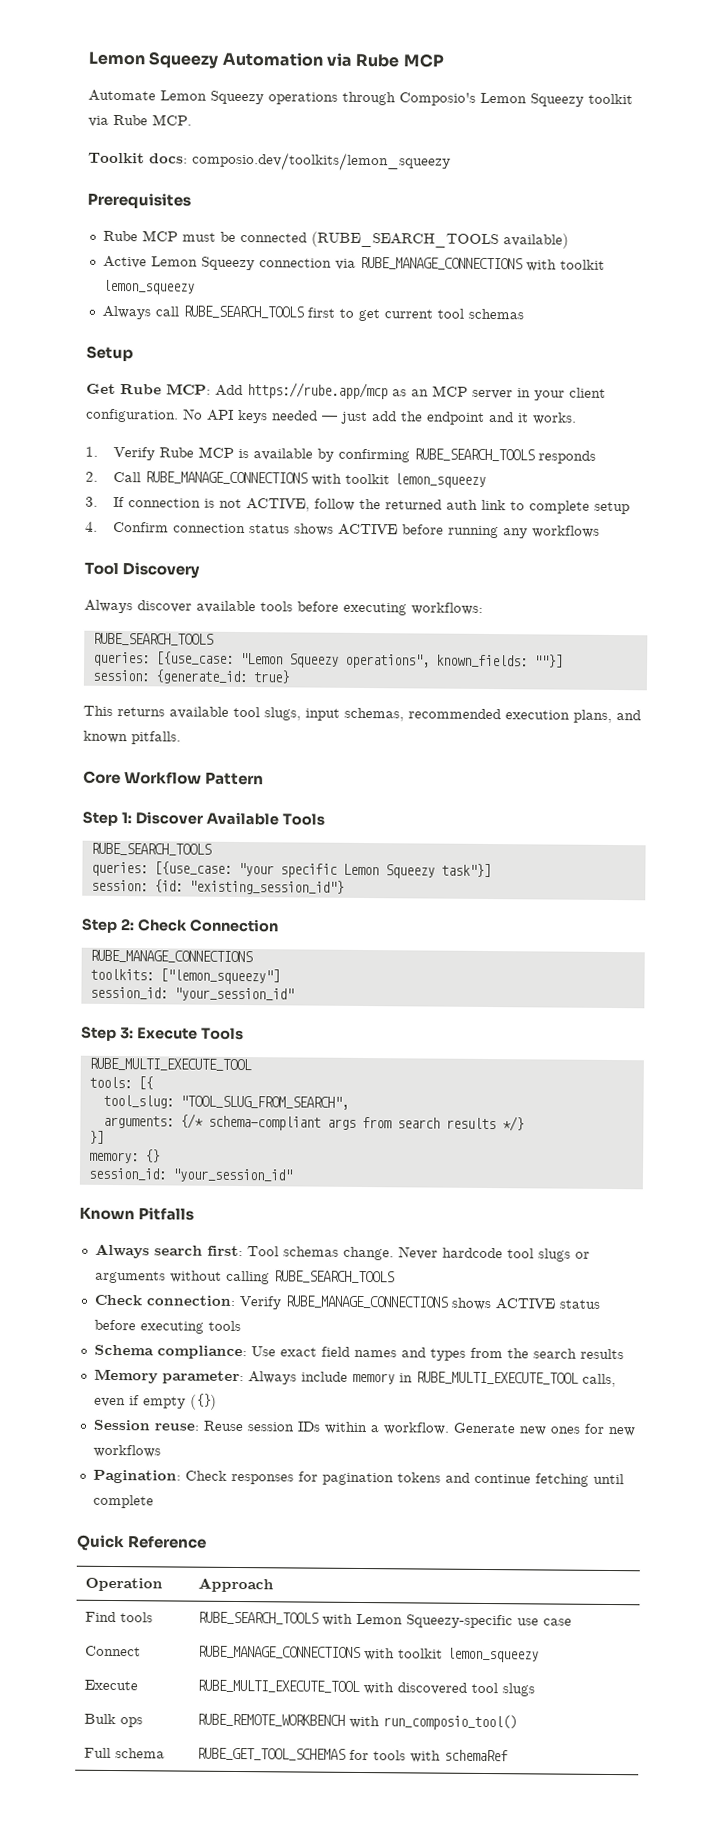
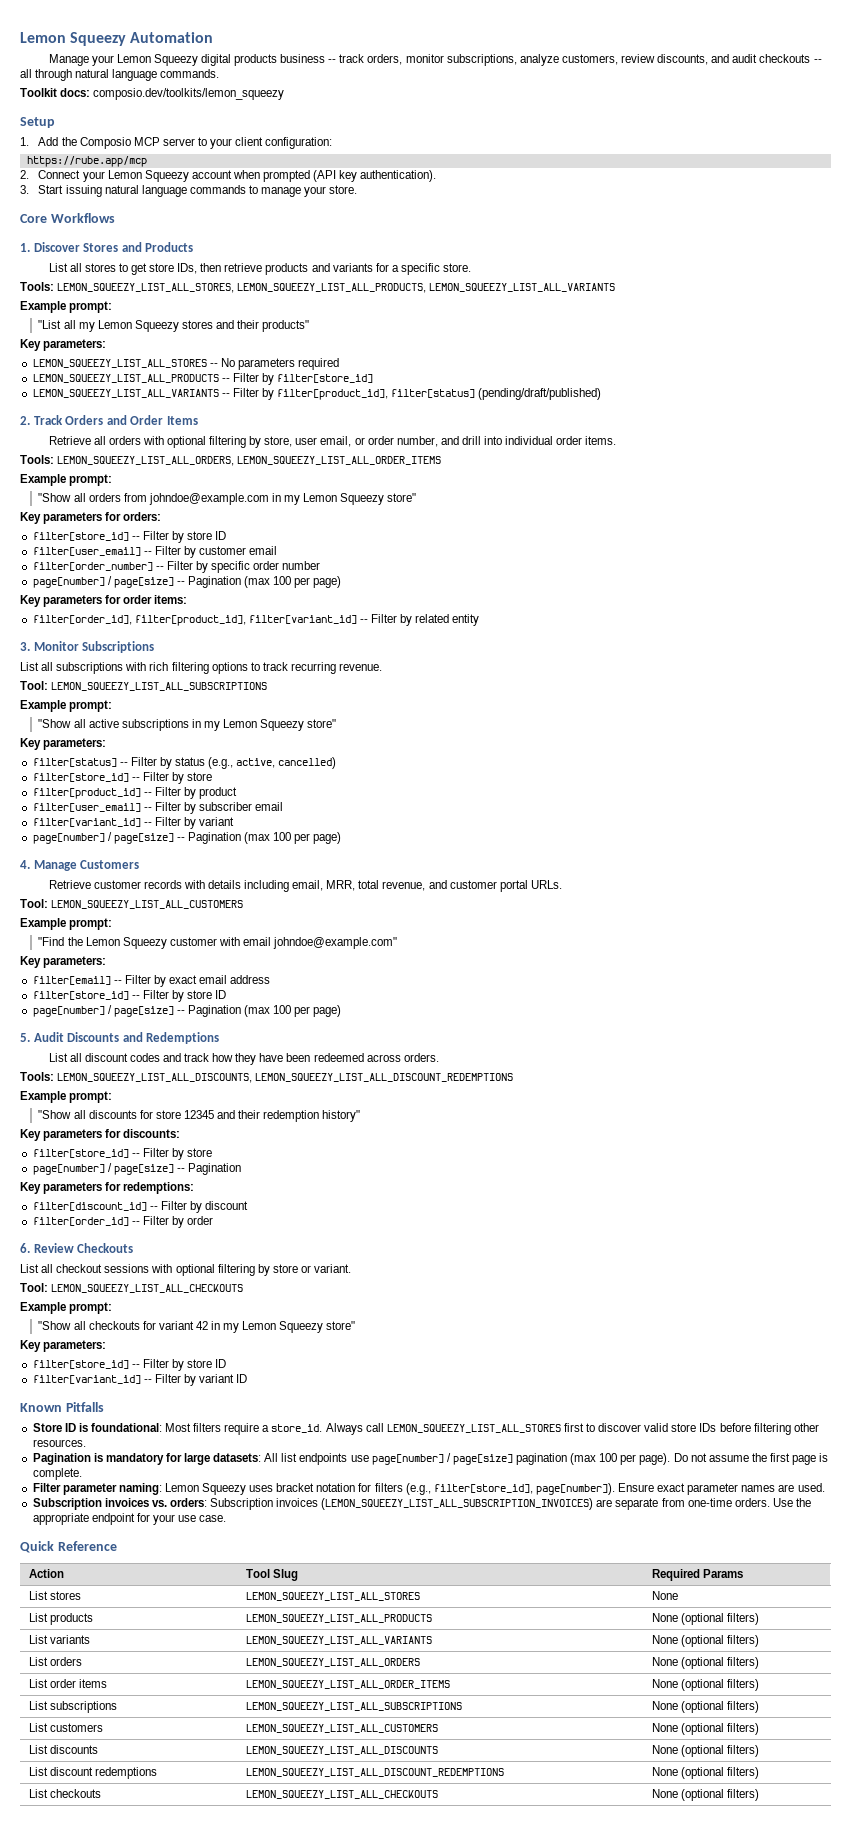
[325,52,444,68] [88,89,633,107] [88,114,192,127] [88,151,451,172] [87,192,191,209] [102,230,569,249] [102,255,605,272] [102,279,195,295] [101,305,524,322] [86,345,134,362] [86,382,606,401] [86,408,577,425] [85,446,597,464] [85,471,487,488] [85,496,631,515] [85,521,601,539] [84,562,201,579] [84,599,483,616] [92,632,214,646] [92,651,563,669] [91,669,290,685] [83,705,641,723] [83,730,181,745] [83,770,265,786] [82,811,325,827] [90,842,212,856] [90,861,491,879] [90,879,344,895] [81,918,279,934] [89,949,253,964] [89,968,280,985] [89,986,294,1002] [81,1026,244,1042] [88,1057,252,1072] [88,1076,153,1090] [102,1094,349,1110] [102,1113,524,1132] [88,1130,104,1144] [88,1149,160,1164] [87,1167,293,1183] [79,1207,195,1221] [94,1243,590,1262] [94,1270,395,1285] [93,1294,600,1311] [93,1319,241,1334] [93,1344,624,1361] [93,1368,616,1388] [93,1393,217,1410] [92,1419,635,1437] [92,1444,161,1458] [92,1469,624,1487] [92,1494,154,1509] [76,1534,208,1552] [85,1577,164,1592] [198,1577,275,1593] [85,1611,154,1623] [198,1611,573,1629] [85,1645,142,1657] [198,1645,540,1663] [84,1679,139,1691] [197,1679,536,1697] [84,1713,144,1728] [197,1713,518,1731] [84,1747,166,1759] [197,1747,509,1763] via Rube MCP // Automate Lemon Squeezy operations through Composio's Lemon Squeezy toolkit via Rube MCP. // Toolkit docs: composio.dev/toolkits/lemon_squeezy // Prerequisites // Rube MCP must be connected (RUBE_SEARCH_TOOLS available) // Active Lemon Squeezy connection via RUBE_MANAGE_CONNECTIONS with toolkit lemon_squeezy // Always call RUBE_SEARCH_TOOLS first to get current tool schemas // Setup // Get Rube MCP: Add https://rube.app/mcp as an MCP server in your client configuration. No API keys needed — just add the endpoint and it works. // 1. Verify Rube MCP is available by confirming RUBE_SEARCH_TOOLS responds // 2. Call RUBE_MANAGE_CONNECTIONS with toolkit lemon_squeezy // 3. If connection is not ACTIVE, follow the returned auth link to complete setup // 4. Confirm connection status shows ACTIVE before running any workflows // Tool Discovery // Always discover available tools before executing workflows: // RUBE_SEARCH_TOOLS // queries: [{use_case: "Lemon Squeezy operations", known_fields: ""}] // session: {generate_id: true} // This returns available tool slugs, input schemas, recommended execution plans, and known pitfalls. // Core Workflow Pattern // Step 1: Discover Available Tools // RUBE_SEARCH_TOOLS // queries: [{use_case: "your specific Lemon Squeezy task"}] // session: {id: "existing_session_id"} // Step 2: Check Connection // RUBE_MANAGE_CONNECTIONS // toolkits: ["lemon_squeezy"] // session_id: "your_session_id" // Step 3: Execute Tools // RUBE_MULTI_EXECUTE_TOOL // tools: [{ // tool_slug: "TOOL_SLUG_FROM_SEARCH", // arguments: {/* schema-compliant args from search results */} // }] // memory: {} // session_id: "your_session_id" // Known Pitfalls // Always search first: Tool schemas change. Never hardcode tool slugs or arguments without calling RUBE_SEARCH_TOOLS // Check connection: Verify RUBE_MANAGE_CONNECTIONS shows ACTIVE status before executing tools // Schema compliance: Use exact field names and types from the search results // Memory parameter: Always include memory in RUBE_MULTI_EXECUTE_TOOL calls, even if empty ({}) // Session reuse: Reuse session IDs within a workflow. Generate new ones for new workflows // Pagination: Check responses for pagination tokens and continue fetching until complete // Quick Reference // Operation | Approach // Find tools | RUBE_SEARCH_TOOLS with Lemon Squeezy-specific use case // Connect | RUBE_MANAGE_CONNECTIONS with toolkit lemon_squeezy // Execute | RUBE_MULTI_EXECUTE_TOOL with discovered tool slugs // Bulk ops | RUBE_REMOTE_WORKBENCH with run_composio_tool() // Full schema | RUBE_GET_TOOL_SCHEMAS for tools with schemaRef -> [48,54,822,66] [20,69,220,81] [20,88,285,100] [20,117,55,128] [20,137,333,149] [26,156,147,167] [20,170,437,182] [20,185,358,197] [20,213,115,223] [20,242,194,252] [48,263,472,275] [20,282,616,293] [20,301,113,313] [38,320,310,332] [20,339,107,351] [32,358,340,370] [32,373,374,385] [32,388,602,400] [20,415,198,425] [48,436,617,448] [20,455,442,466] [20,474,113,486] [38,493,417,505] [20,512,162,524] [32,531,227,543] [32,546,278,558] [32,561,321,573] [32,576,342,588] [20,595,188,607] [32,614,480,626] [20,641,155,653] [20,662,383,674] [20,681,268,691] [20,700,113,712] [38,719,337,731] [20,738,107,750] [32,757,337,769] [32,772,213,784] [32,787,238,799] [32,802,284,814] [32,817,235,829] [32,832,342,844] [20,860,140,871] [48,880,562,892] [20,899,244,909] [20,918,113,930] [38,937,398,949] [20,956,107,968] [32,975,271,987] [32,990,227,1002] [32,1005,342,1017] [20,1032,220,1044] [48,1053,439,1065] [20,1072,514,1083] [20,1091,113,1103] [38,1110,361,1122] [20,1129,181,1141] [32,1148,213,1160] [32,1163,242,1175] [20,1182,195,1194] [32,1201,249,1213] [32,1216,214,1228] [20,1243,134,1253] [20,1264,352,1276] [20,1283,244,1293] [20,1302,113,1314] [38,1321,356,1333] [20,1340,107,1352] [32,1359,227,1371] [32,1374,248,1386] [20,1402,104,1412] [32,1423,819,1435] [32,1439,86,1447] [32,1453,829,1465] [32,1468,82,1480] [32,1483,825,1495] [32,1498,812,1510] [32,1513,227,1525] [20,1541,117,1553] [28,1569,64,1578] [245,1569,298,1581] [651,1569,743,1581] [28,1591,81,1600] [245,1592,420,1601] [651,1591,678,1600] [28,1613,93,1625] [245,1614,432,1623] [651,1613,759,1625] [28,1635,90,1644] [245,1636,432,1645] [651,1635,759,1647] [28,1657,82,1666] [245,1658,420,1667] [651,1657,759,1669] [28,1679,107,1688] [245,1680,450,1689] [651,1679,759,1691] [28,1701,117,1713] [245,1702,462,1711] [651,1701,759,1713] [28,1723,103,1732] [245,1724,438,1733] [651,1723,759,1735] [28,1745,98,1754] [245,1746,438,1755] [651,1745,759,1757] [28,1767,157,1779] [245,1768,504,1777] [651,1767,759,1779] [28,1789,101,1798] [245,1790,438,1799] [651,1789,759,1801] // Manage your Lemon Squeezy digital products business -- track orders, monitor subscriptions, analyze customers, review discounts, and audit checkouts -- all through natural language commands. // Toolkit docs: composio.dev/toolkits/lemon_squeezy // Setup // 1. Add the Composio MCP server to your client configuration: // https://rube.app/mcp // 2. Connect your Lemon Squeezy account when prompted (API key authentication). // 3. Start issuing natural language commands to manage your store. // Core Workflows // 1. Discover Stores and Products // List all stores to get store IDs, then retrieve products and variants for a specific store. // Tools: LEMON_SQUEEZY_LIST_ALL_STORES, LEMON_SQUEEZY_LIST_ALL_PRODUCTS, LEMON_SQUEEZY_LIST_ALL_VARIANTS // Example prompt: // "List all my Lemon Squeezy stores and their products" // Key parameters: // LEMON_SQUEEZY_LIST_ALL_STORES -- No parameters required // LEMON_SQUEEZY_LIST_ALL_PRODUCTS -- Filter by filter[store_id] // LEMON_SQUEEZY_LIST_ALL_VARIANTS -- Filter by filter[product_id], filter[status] (pending/draft/published) // 2. Track Orders and Order Items // Retrieve all orders with optional filtering by store, user email, or order number, and drill into individual order items. // Tools: LEMON_SQUEEZY_LIST_ALL_ORDERS, LEMON_SQUEEZY_LIST_ALL_ORDER_ITEMS // Example prompt: // "Show all orders from johndoe@example.com in my Lemon Squeezy store" // Key parameters for orders: // filter[store_id] -- Filter by store ID // filter[user_email] -- Filter by customer email // filter[order_number] -- Filter by specific order number // page[number] / page[size] -- Pagination (max 100 per page) // Key parameters for order items: // filter[order_id], filter[product_id], filter[variant_id] -- Filter by related entity // 3. Monitor Subscriptions // List all subscriptions with rich filtering options to track recurring revenue. // Tool: LEMON_SQUEEZY_LIST_ALL_SUBSCRIPTIONS // Example prompt: // "Show all active subscriptions in my Lemon Squeezy store" // Key parameters: // filter[status] -- Filter by status (e.g., active, cancelled) // filter[store_id] -- Filter by store // filter[product_id] -- Filter by product // filter[user_email] -- Filter by subscriber email // filter[variant_id] -- Filter by variant // page[number] / page[size] -- Pagination (max 100 per page) // 4. Manage Customers // Retrieve customer records with details including email, MRR, total revenue, and customer portal URLs. // Tool: LEMON_SQUEEZY_LIST_ALL_CUSTOMERS // Example prompt: // "Find the Lemon Squeezy customer with email johndoe@example.com" // Key parameters: // filter[email] -- Filter by exact email address // filter[store_id] -- Filter by store ID // page[number] / page[size] -- Pagination (max 100 per page) // 5. Audit Discounts and Redemptions // List all discount codes and track how they have been redeemed across orders. // Tools: LEMON_SQUEEZY_LIST_ALL_DISCOUNTS, LEMON_SQUEEZY_LIST_ALL_DISCOUNT_REDEMPTIONS // Example prompt: // "Show all discounts for store 12345 and their redemption history" // Key parameters for discounts: // filter[store_id] -- Filter by store // page[number] / page[size] -- Pagination // Key parameters for redemptions: // filter[discount_id] -- Filter by discount // filter[order_id] -- Filter by order // 6. Review Checkouts // List all checkout sessions with optional filtering by store or variant. // Tool: LEMON_SQUEEZY_LIST_ALL_CHECKOUTS // Example prompt: // "Show all checkouts for variant 42 in my Lemon Squeezy store" // Key parameters: // filter[store_id] -- Filter by store ID // filter[variant_id] -- Filter by variant ID // Known Pitfalls // Store ID is foundational: Most filters require a store_id. Always call LEMON_SQUEEZY_LIST_ALL_STORES first to discover valid store IDs before filtering other resources. // Pagination is mandatory for large datasets: All list endpoints use page[number] / page[size] pagination (max 100 per page). Do not assume the first page is complete. // Filter parameter naming: Lemon Squeezy uses bracket notation for filters (e.g., filter[store_id], page[number]). Ensure exact parameter names are used. // Subscription invoices vs. orders: Subscription invoices (LEMON_SQUEEZY_LIST_ALL_SUBSCRIPTION_INVOICES) are separate from one-time orders. Use the appropriate endpoint for your use case. // Quick Reference // Action | Tool Slug | Required Params // List stores | LEMON_SQUEEZY_LIST_ALL_STORES | None // List products | LEMON_SQUEEZY_LIST_ALL_PRODUCTS | None (optional filters) // List variants | LEMON_SQUEEZY_LIST_ALL_VARIANTS | None (optional filters) // List orders | LEMON_SQUEEZY_LIST_ALL_ORDERS | None (optional filters) // List order items | LEMON_SQUEEZY_LIST_ALL_ORDER_ITEMS | None (optional filters) // List subscriptions | LEMON_SQUEEZY_LIST_ALL_SUBSCRIPTIONS | None (optional filters) // List customers | LEMON_SQUEEZY_LIST_ALL_CUSTOMERS | None (optional filters) // List discounts | LEMON_SQUEEZY_LIST_ALL_DISCOUNTS | None (optional filters) // List discount redemptions | LEMON_SQUEEZY_LIST_ALL_DISCOUNT_REDEMPTIONS | None (optional filters) // List checkouts | LEMON_SQUEEZY_LIST_ALL_CHECKOUTS | None (optional filters)

